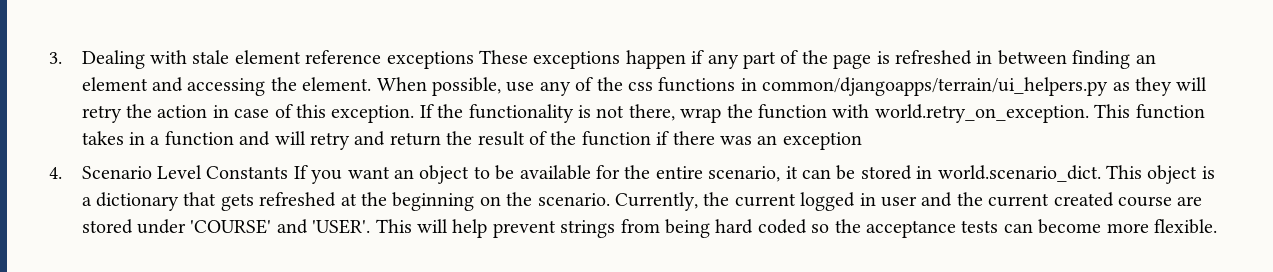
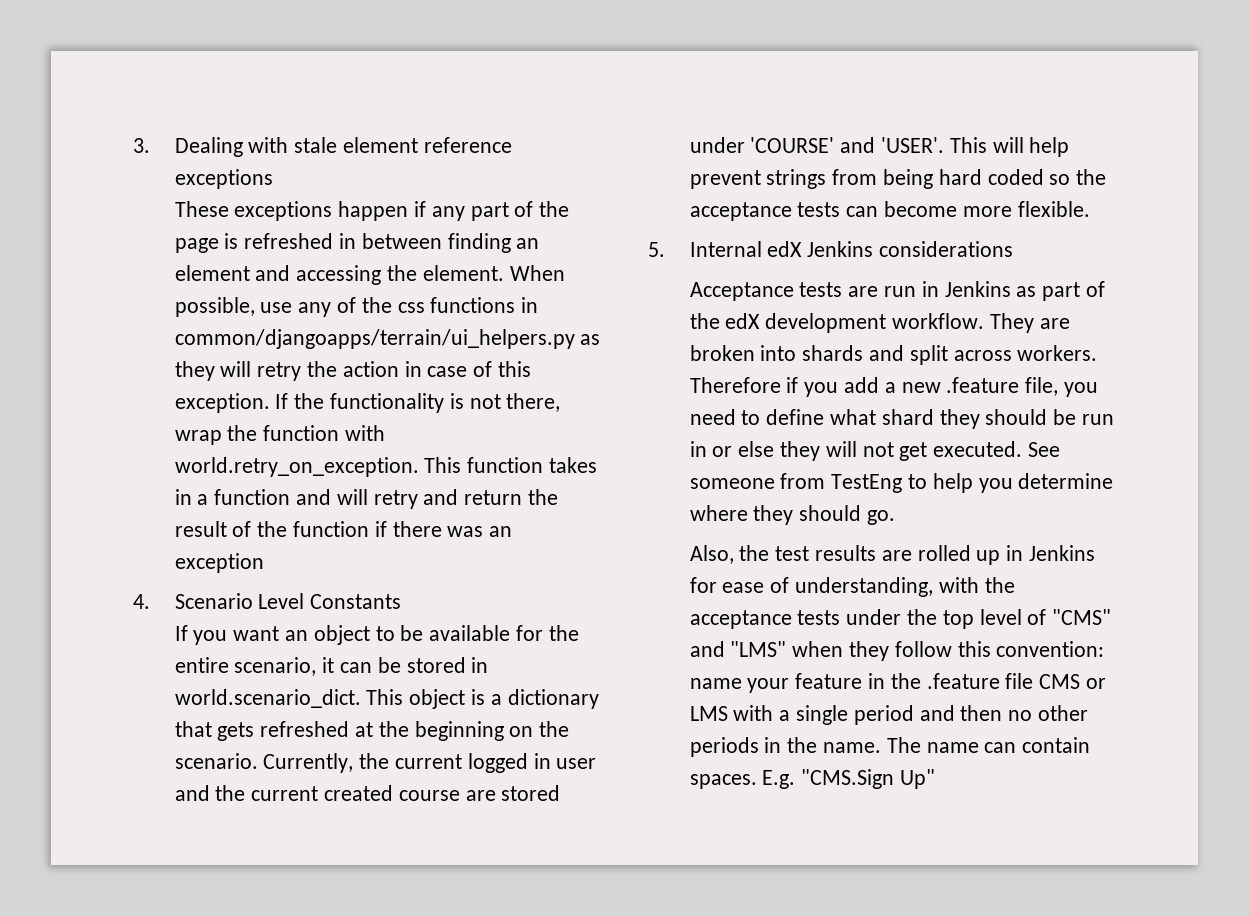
(474, 60) none -> (273, 179) //
(289, 172) none -> (402, 601) //
(1218, 226) none -> [648,241,1014,257] [689,281,1106,301] [689,313,1070,333] [689,345,1098,365] [689,377,1099,397] [689,409,1115,429] [689,441,1061,461] [689,473,1114,493] [689,505,896,525] [689,545,1096,565] [689,577,1015,597] [689,609,1112,629] [689,641,1105,661] [689,673,1107,693] [689,705,1089,725] [689,737,1091,757] [689,769,936,789] // 5. Internal edX Jenkins considerations // Acceptance tests are run in Jenkins as part of the edX development workflow. They are broken into shards and split across workers. Therefore if you add a new .feature file, you need to define what shard they should be run in or else they will not get executed. See someone from TestEng to help you determine where they should go. // Also, the test results are rolled up in Jenkins for ease of understanding, with the acceptance tests under the top level of "CMS" and "LMS" when they follow this convention: name your feature in the .feature file CMS or LMS with a single period and then no other periods in the name. The name can contain spaces. E.g. "CMS.Sign Up"

